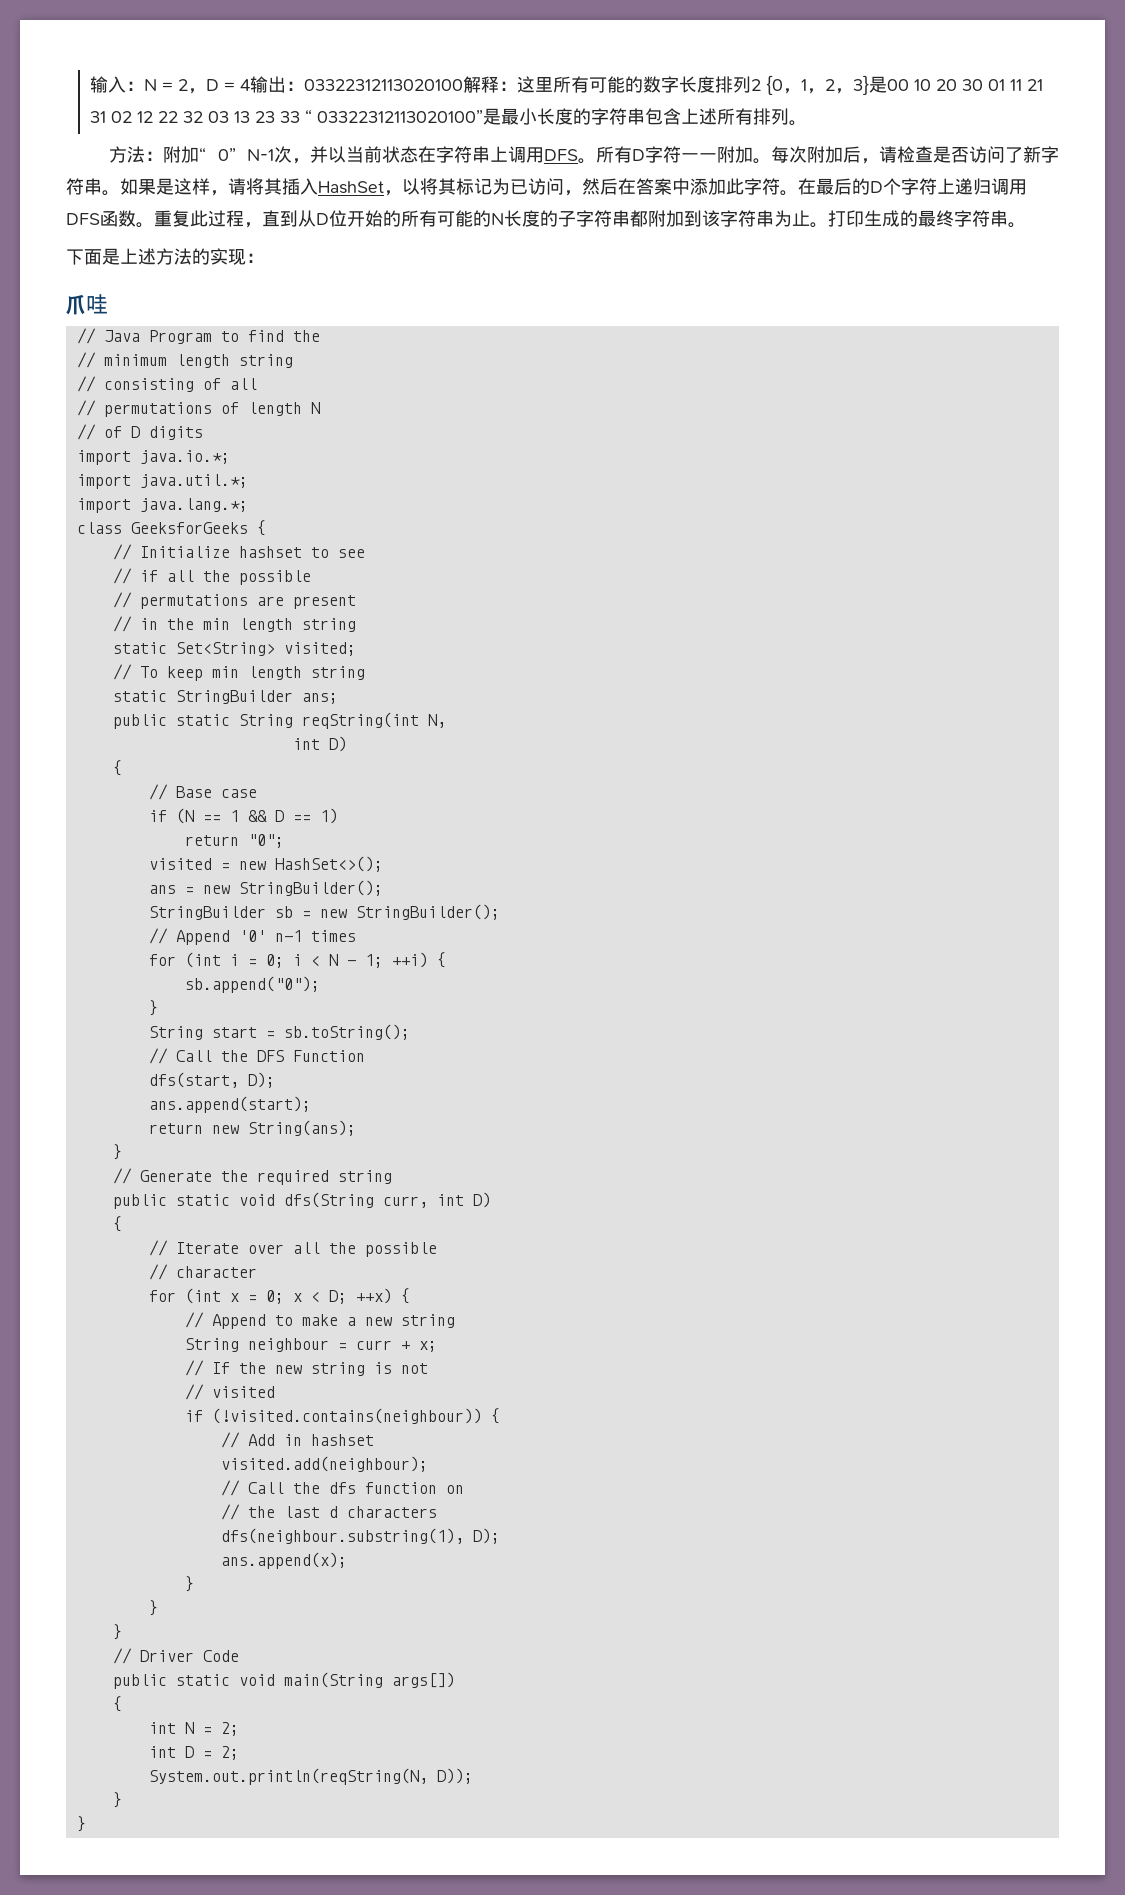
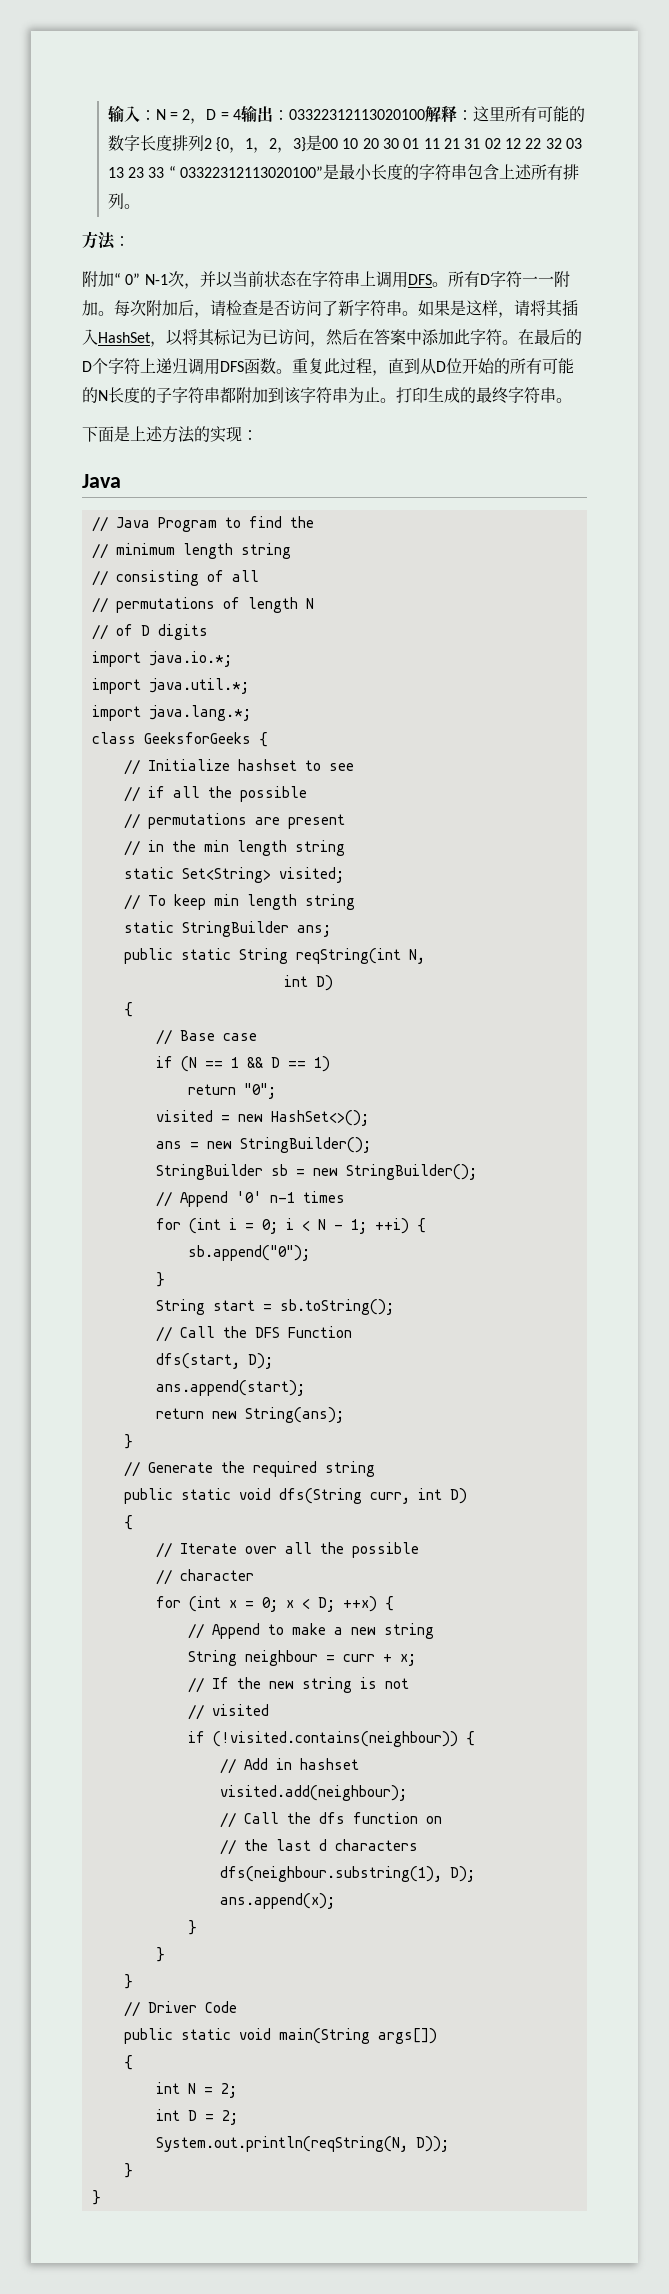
(164, 156) none -> (130, 241) //
[66,294,108,315] 爪哇 -> [82,474,121,488] Java

